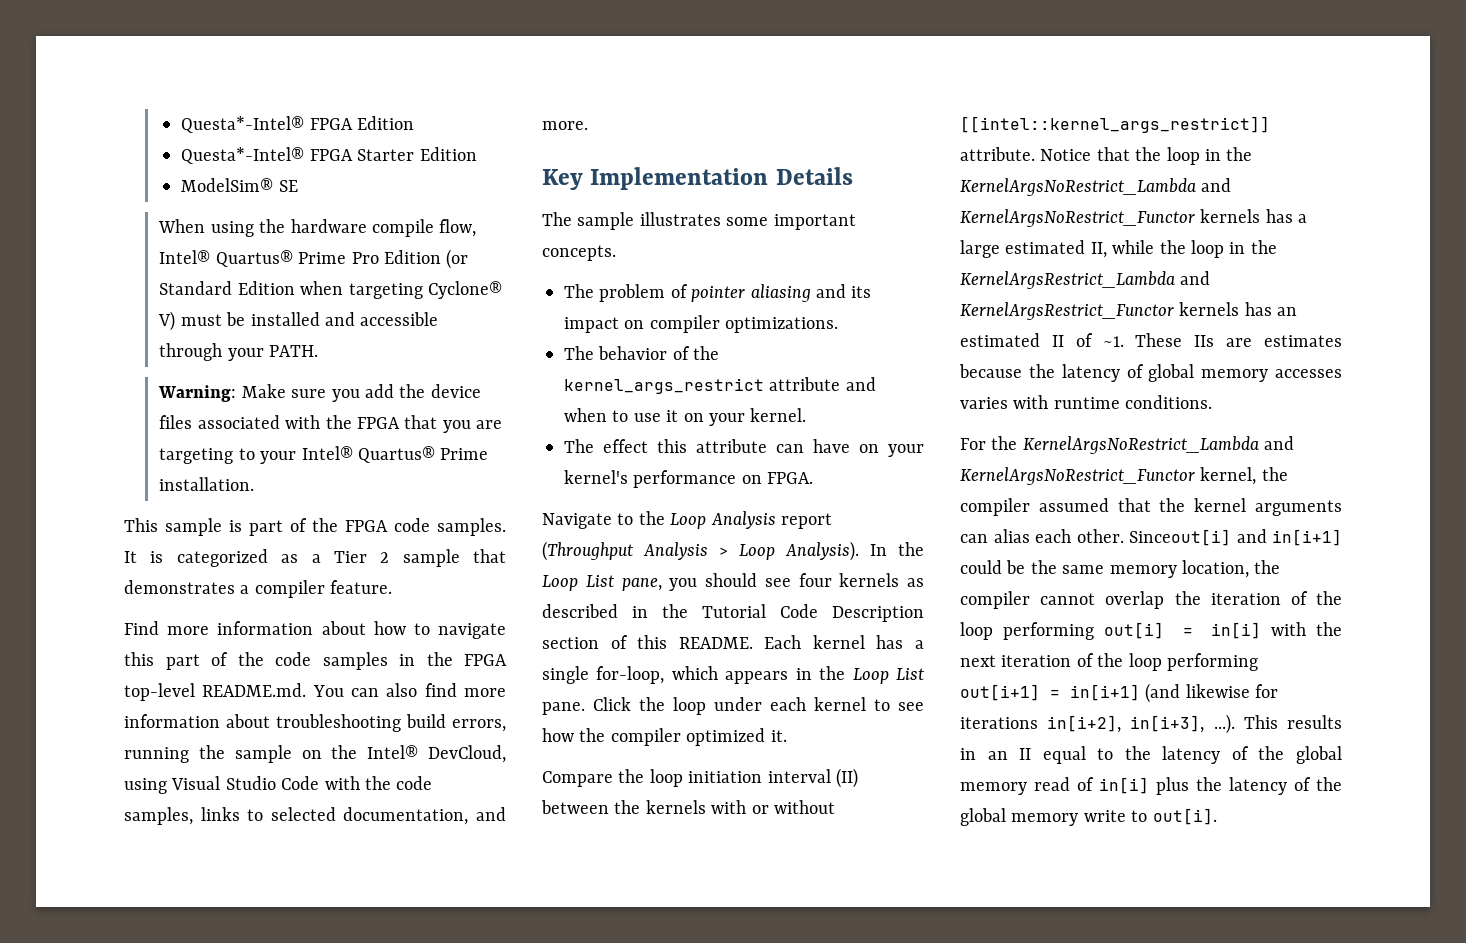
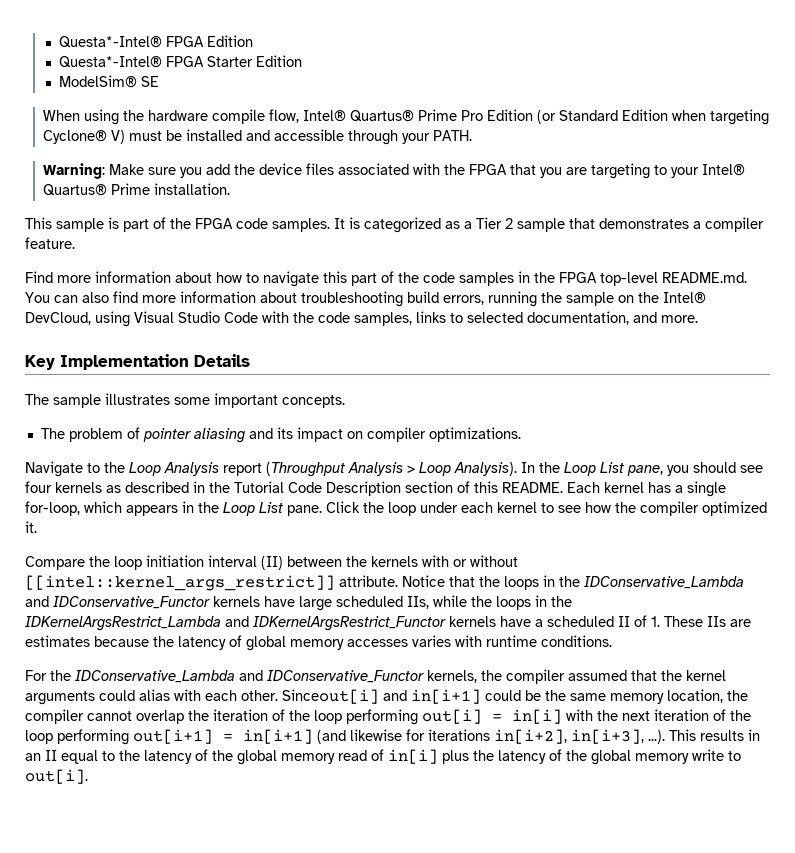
[564,346,720,360] [564,377,876,394] [564,408,807,426] [564,439,924,457] [564,470,814,488] // The behavior of the kernel_args_restrict attribute and when to use it on your kernel. // The effect this attribute can have on your kernel's performance on FPGA. -> (521, 434) none
[1166,147,1253,165] [960,178,1232,196] [960,209,1308,227] [960,240,1107,258] loop in the KernelArgsNoRestrict_Lambda and KernelArgsNoRestrict_Functor kernels has a large estimated II, -> [504,575,744,590] [25,596,429,611] loops in the IDConservative_Lambda and IDConservative_Functor kernels have large scheduled IIs,
[1191,240,1277,258] [960,271,1211,289] [960,302,1298,320] [960,333,1040,347] loop in the KernelArgsRestrict_Lambda and KernelArgsRestrict_Functor kernels has an estimated -> [496,595,572,610] [25,616,614,631] loops in the IDKernelArgsRestrict_Lambda and IDKernelArgsRestrict_Functor kernels have a scheduled
[1102,336,1124,347] ~1. -> [651,616,660,627] 1.
[1022,436,1295,454] [960,467,1257,485] KernelArgsNoRestrict_Lambda and KernelArgsNoRestrict_Functor kernel, -> [75,670,477,683] IDConservative_Lambda and IDConservative_Functor kernels,
[960,529,1030,543] can alias -> [99,689,201,701] could alias with

